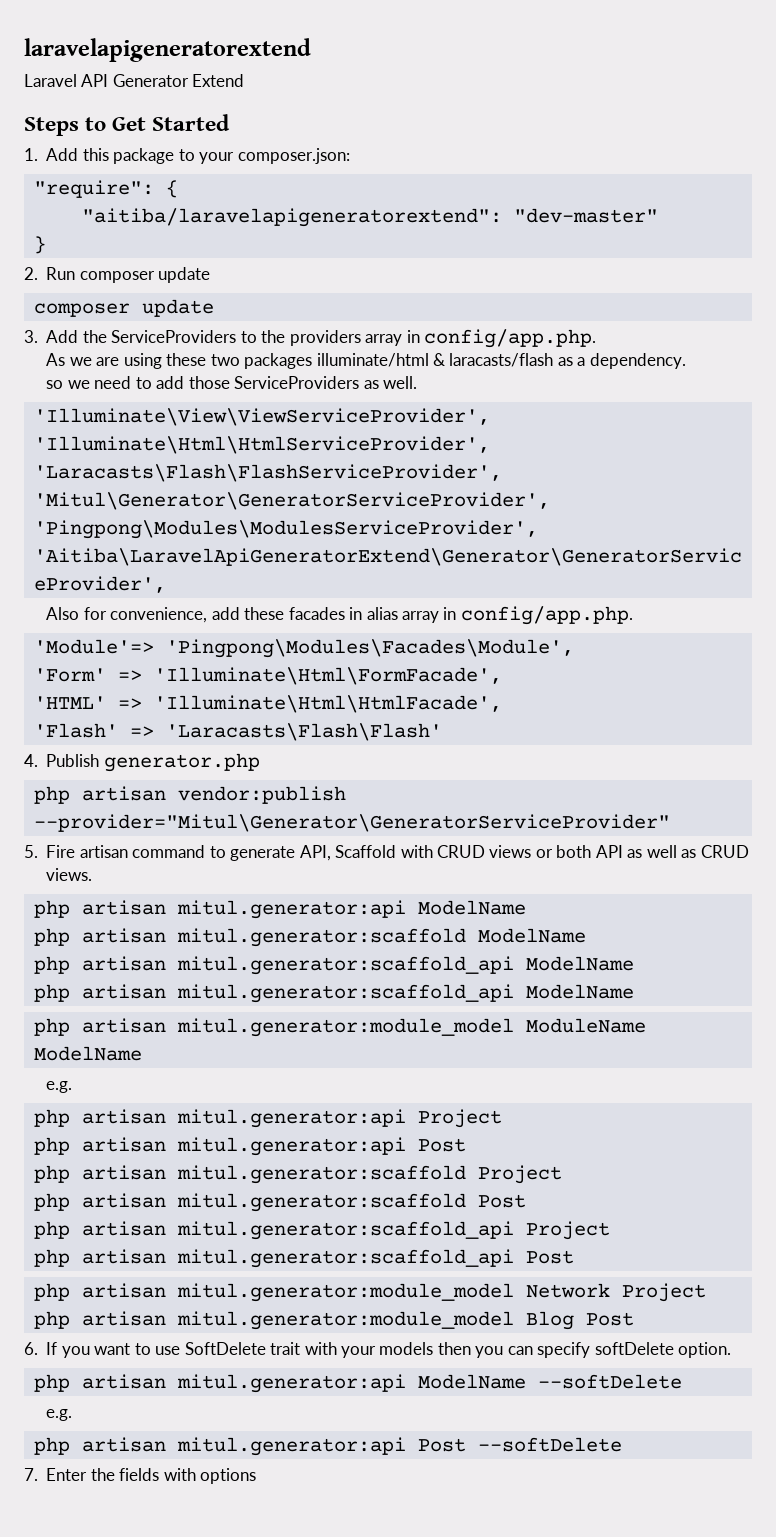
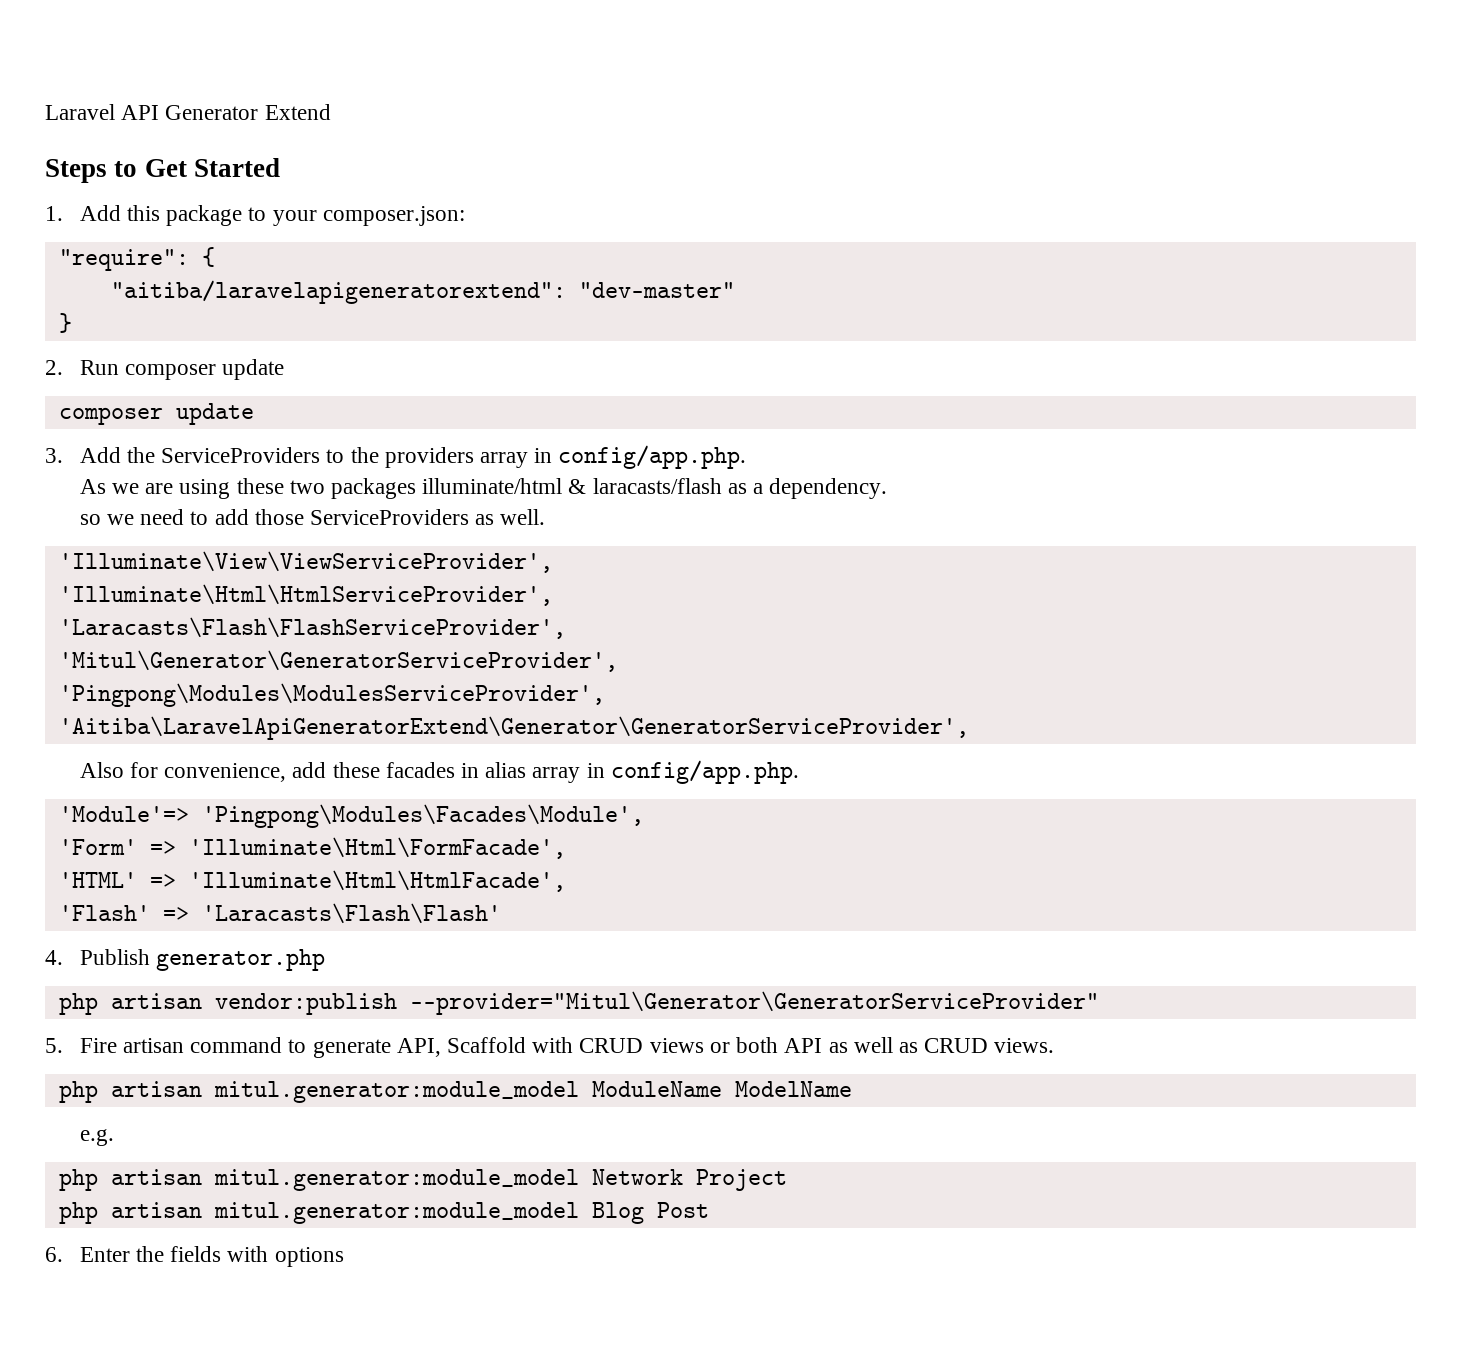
[24,38,311,62] laravelapigeneratorextend // -> (45, 112) none
[33,900,526,919] [33,928,586,947] [33,956,634,975] [33,984,634,1003] // php artisan mitul.generator:api ModelName // php artisan mitul.generator:scaffold ModelName // php artisan mitul.generator:scaffold_api ModelName // php artisan mitul.generator:scaffold_api ModelName -> (1055, 1045) none
[33,1109,502,1128] [33,1137,466,1156] [33,1165,562,1184] [33,1193,526,1212] [33,1221,610,1240] [33,1249,574,1268] // php artisan mitul.generator:api Project // php artisan mitul.generator:api Post // php artisan mitul.generator:scaffold Project // php artisan mitul.generator:scaffold Post // php artisan mitul.generator:scaffold_api Project // php artisan mitul.generator:scaffold_api Post -> (114, 1137) none
[46,1342,732,1358] [33,1374,682,1393] [46,1409,73,1421] [33,1437,622,1456] [24,1468,38,1481] If you want to use SoftDelete trait with your models then you can specify softDelete option. // php artisan mitul.generator:api ModelName --softDelete // e.g. // php artisan mitul.generator:api Post --softDelete // 7. -> (63, 1254) none

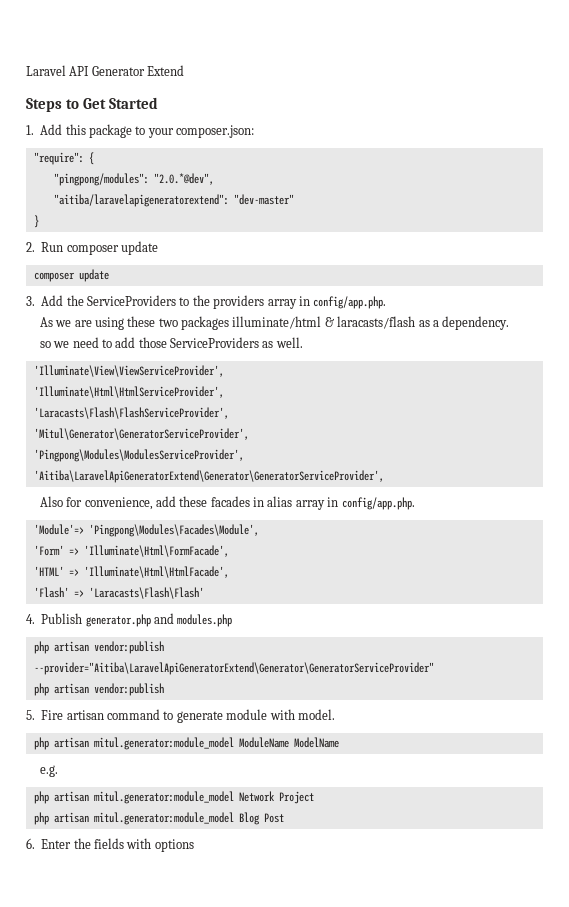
(215, 257) none -> [53,173,214,186] // "pingpong/modules": "2.0.*@dev",
[58,991,1099,1015] // php artisan vendor:publish --provider="Mitul\Generator\GeneratorServiceProvider" -> [154,613,233,627] [33,641,164,654] [33,662,434,675] [33,683,164,696] and modules.php // php artisan vendor:publish --provider="Aitiba\LaravelApiGeneratorExtend\Generator\GeneratorServiceProvider" // php artisan vendor:publish
[396,1037,1055,1057] API, Scaffold with CRUD views or both API as well as CRUD views. -> [226,709,335,720] module with model.

